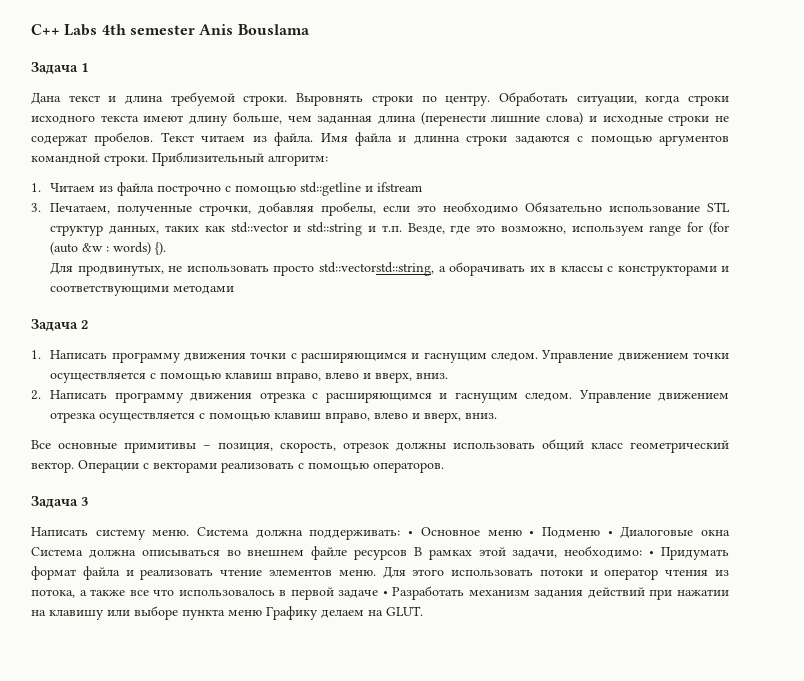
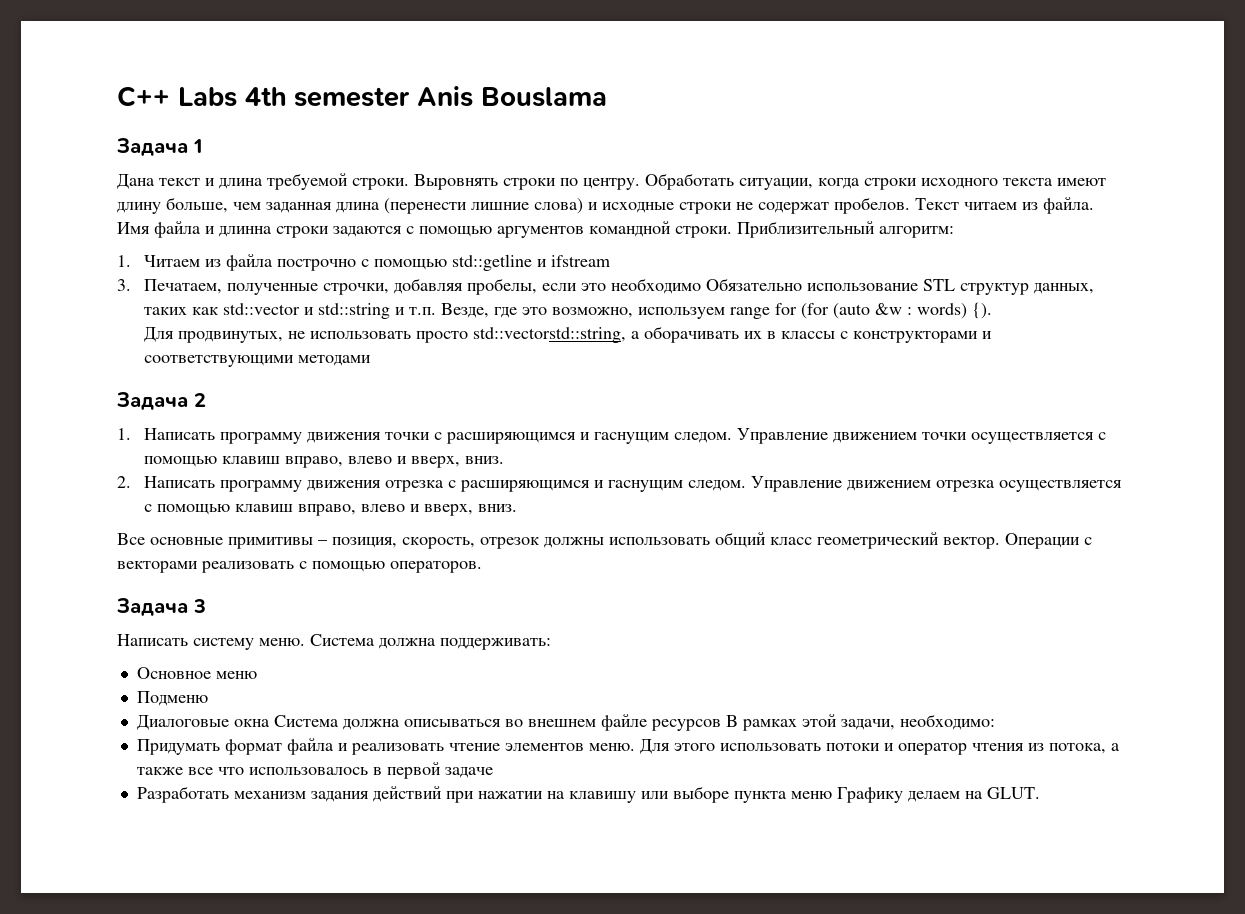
[408,531,414,536] • -> (551, 644) //
[529,531,535,536] • -> (257, 675) //
[607,531,613,536] • -> (208, 698) //
[649,551,655,556] • -> (995, 722) //
[382,591,388,596] • -> (493, 772) //

